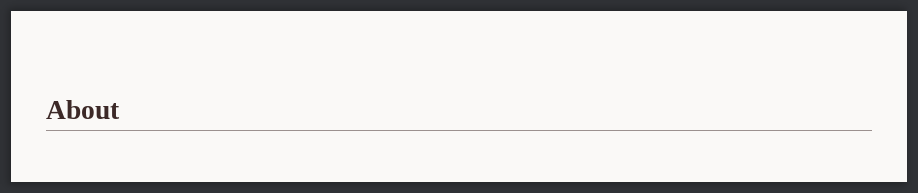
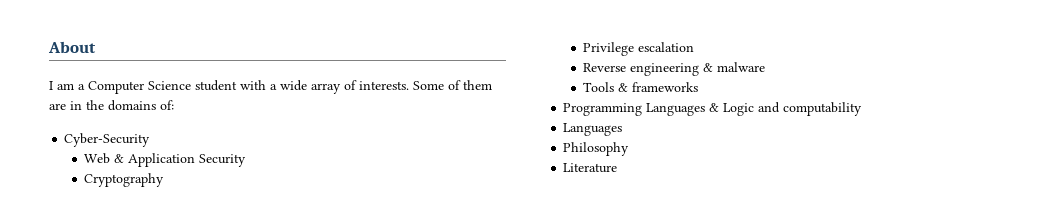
(120, 109) none -> [49,80,492,94] [49,100,174,111] [64,133,151,147] [84,153,247,167] [84,173,165,187] [583,42,695,56] [583,62,766,76] [583,82,699,92] [563,102,863,116] [563,123,623,136] [563,142,630,156] [563,163,618,173] // I am a Computer Science student with a wide array of interests. Some of them are in the domains of: // Cyber-Security // Web & Application Security // Cryptography // Privilege escalation // Reverse engineering & malware // Tools & frameworks // Programming Languages & Logic and computability // Languages // Philosophy // Literature

